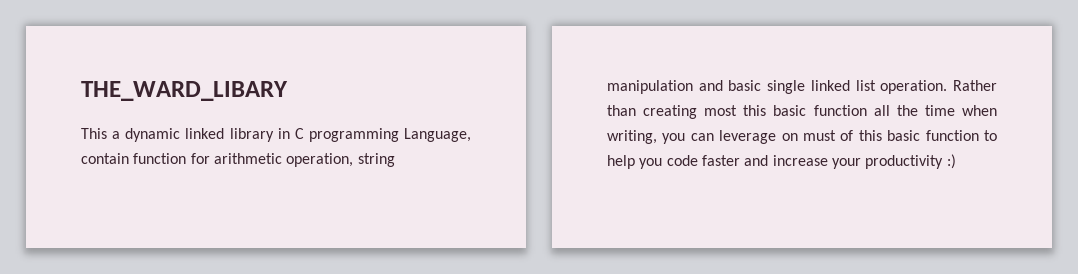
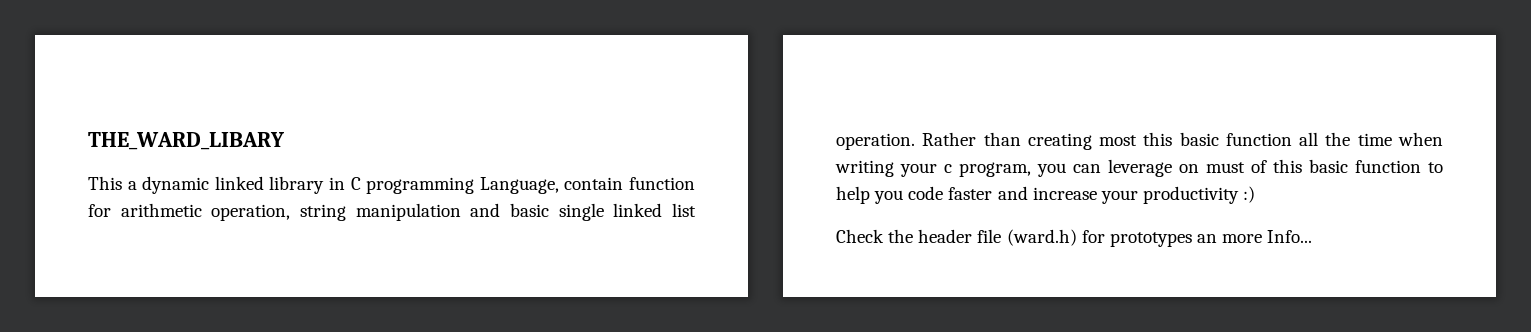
[607,130,657,144] writing, -> [835,160,1031,177] writing your c program,
(956, 161) none -> [836,229,1313,247] // Check the header file (ward.h) for prototypes an more Info...

